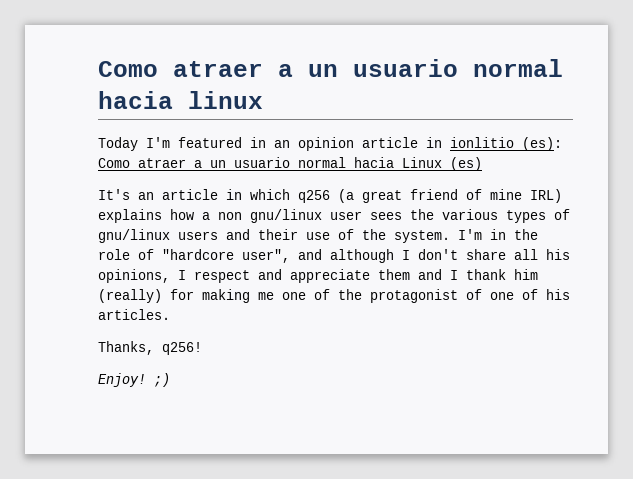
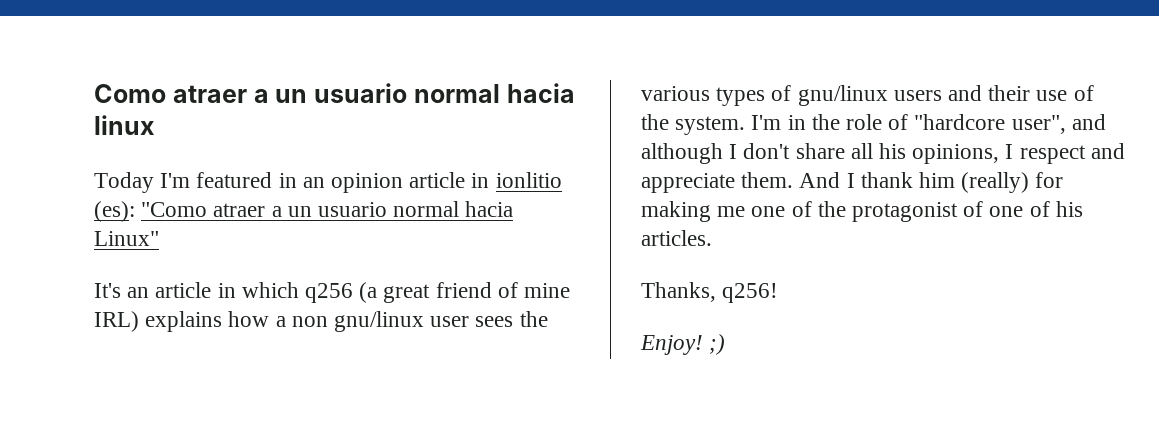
[98,157,482,171] Como atraer a un usuario normal hacia Linux (es) -> [141,201,514,217] [94,231,159,246] "Como atraer a un usuario normal hacia Linux"
[378,269,442,280] them and -> [741,172,841,188] them. And

